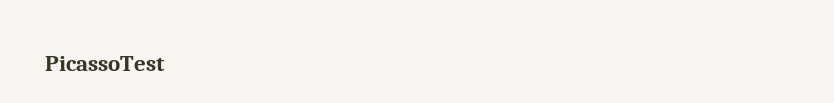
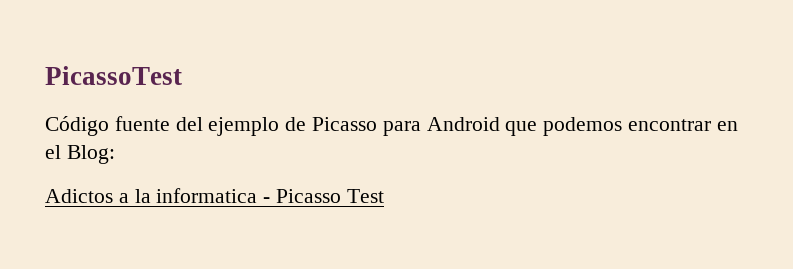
(165, 63) none -> [45,116,738,136] [45,145,115,164] [45,188,384,203] // Código fuente del ejemplo de Picasso para Android que podemos encontrar en el Blog: // Adictos a la informatica - Picasso Test

